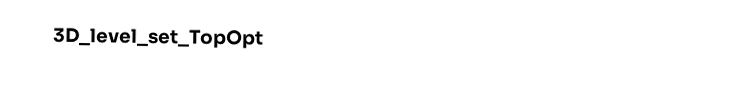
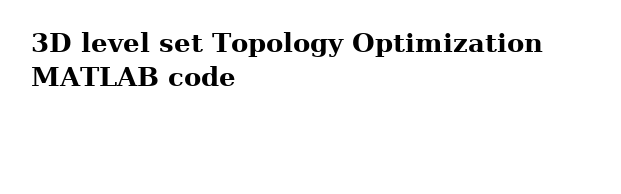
[52,27,264,49] 3D_level_set_TopOpt -> [31,32,543,57] [31,66,236,86] 3D level set Topology Optimization MATLAB code

